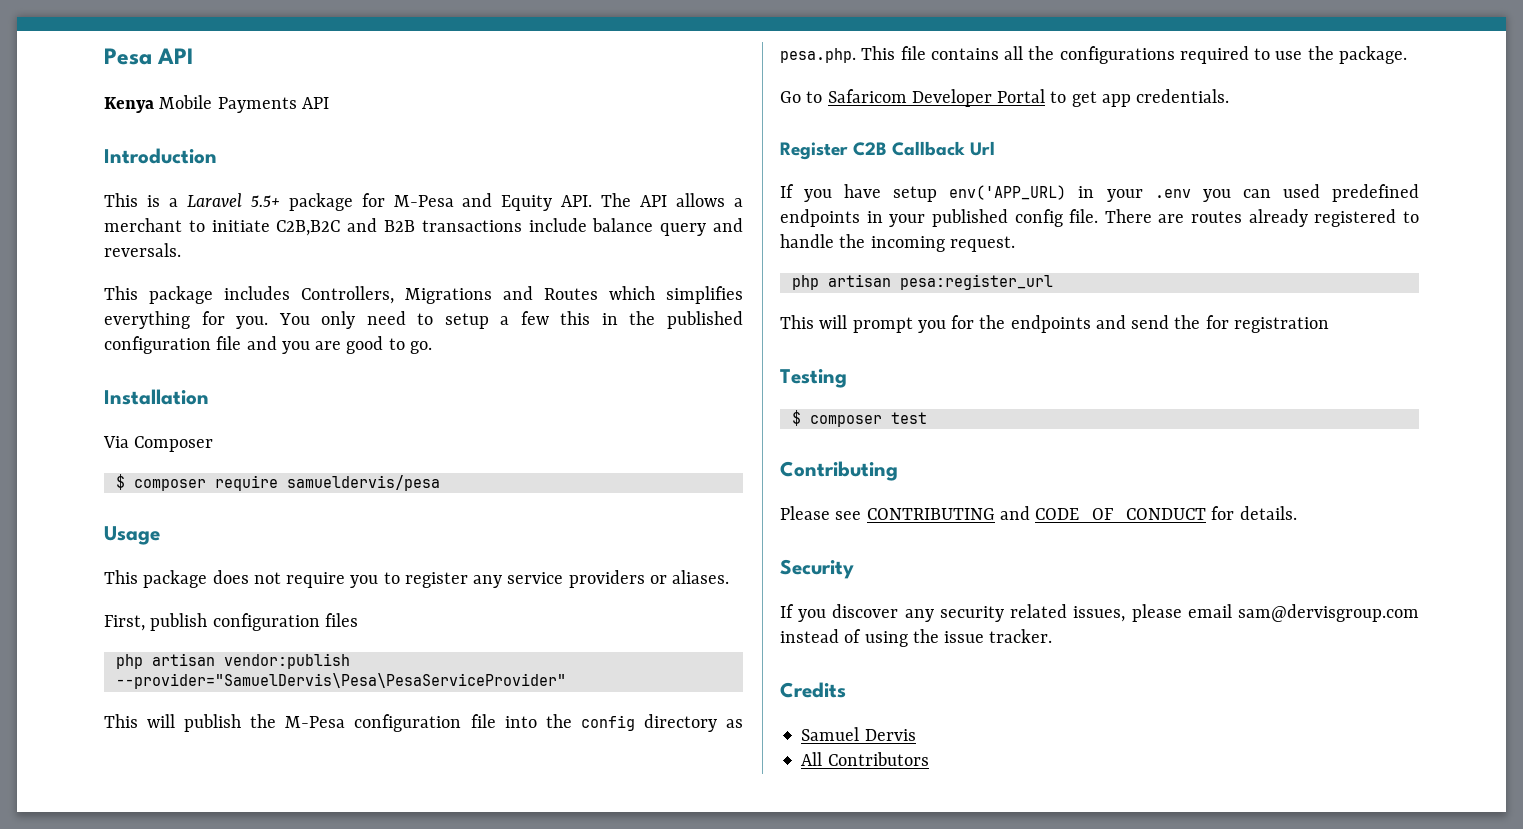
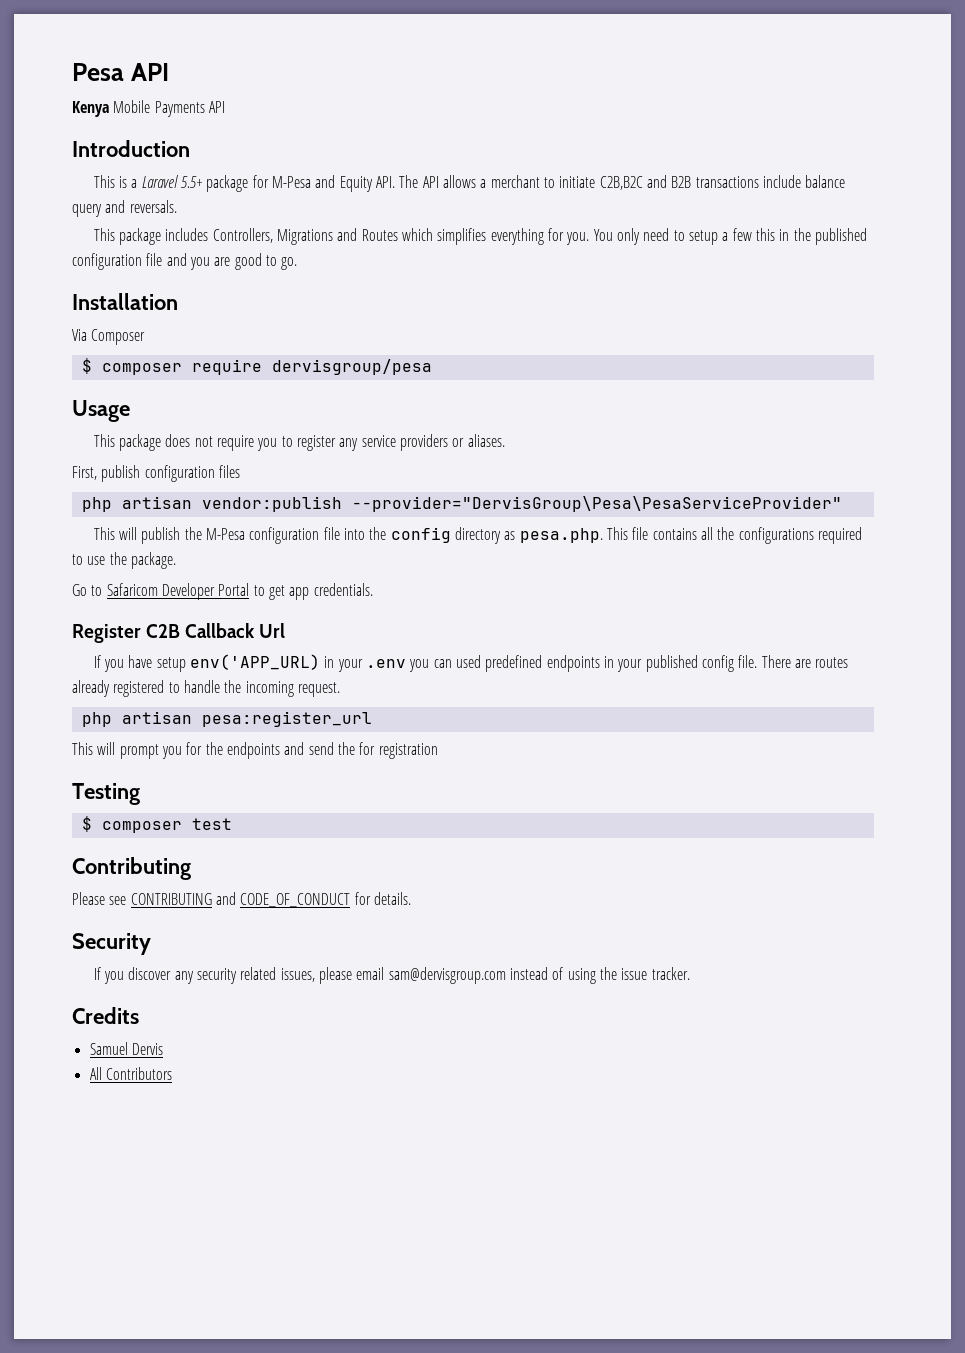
[286,475,440,491] samueldervis/pesa -> [271,359,432,375] dervisgroup/pesa
[115,673,566,689] --provider="SamuelDervis\Pesa\PesaServiceProvider" -> [351,496,842,512] --provider="DervisGroup\Pesa\PesaServiceProvider"

